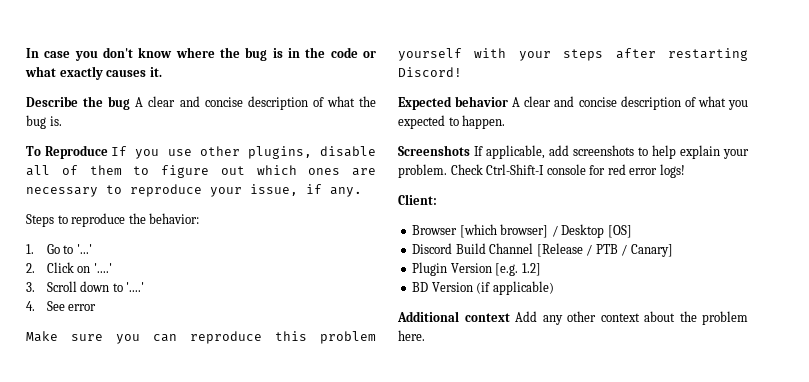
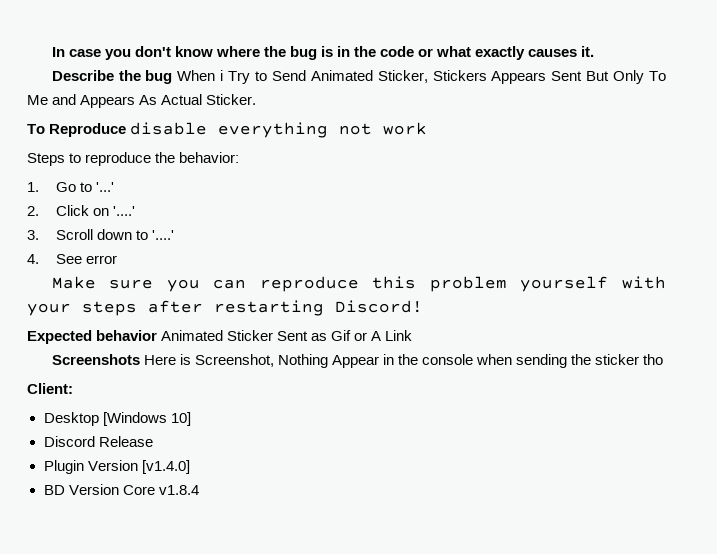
[135,96,376,110] [26,115,62,129] [26,145,376,159] [26,165,376,178] [26,184,362,197] A clear and concise description of what the bug is. // To Reproduce If you use other plugins, disable all of them to figure out which ones are necessary to reproduce your issue, if any. -> [177,70,666,84] [27,94,257,108] [27,122,428,138] When i Try to Send Animated Sticker, Stickers Appears Sent But Only To Me and Appears As Actual Sticker. // To Reproduce disable everything not work
[512,96,748,110] [398,115,506,129] [398,145,749,159] [398,164,685,178] [398,194,437,205] [412,224,632,238] [412,243,673,257] A clear and concise description of what you expected to happen. // Screenshots If applicable, add screenshots to help explain your problem. Check Ctrl-Shift-I console for red error logs! // Client: // Browser [which browser] / Desktop [OS] // Discord Build Channel [Release / PTB / Canary] -> [161,330,413,341] [51,354,664,368] [27,383,73,394] [43,412,191,426] [43,436,153,447] Animated Sticker Sent as Gif or A Link // Screenshots Here is Screenshot, Nothing Appear in the console when sending the sticker tho // Client: // Desktop [Windows 10] // Discord Release
[495,263,541,276] [e.g. 1.2] -> [141,460,190,474] [v1.4.0]
[476,281,554,295] [397,311,748,325] [398,330,425,341] (if applicable) // Additional context Add any other context about the problem here. -> [122,485,199,495] Core v1.8.4

